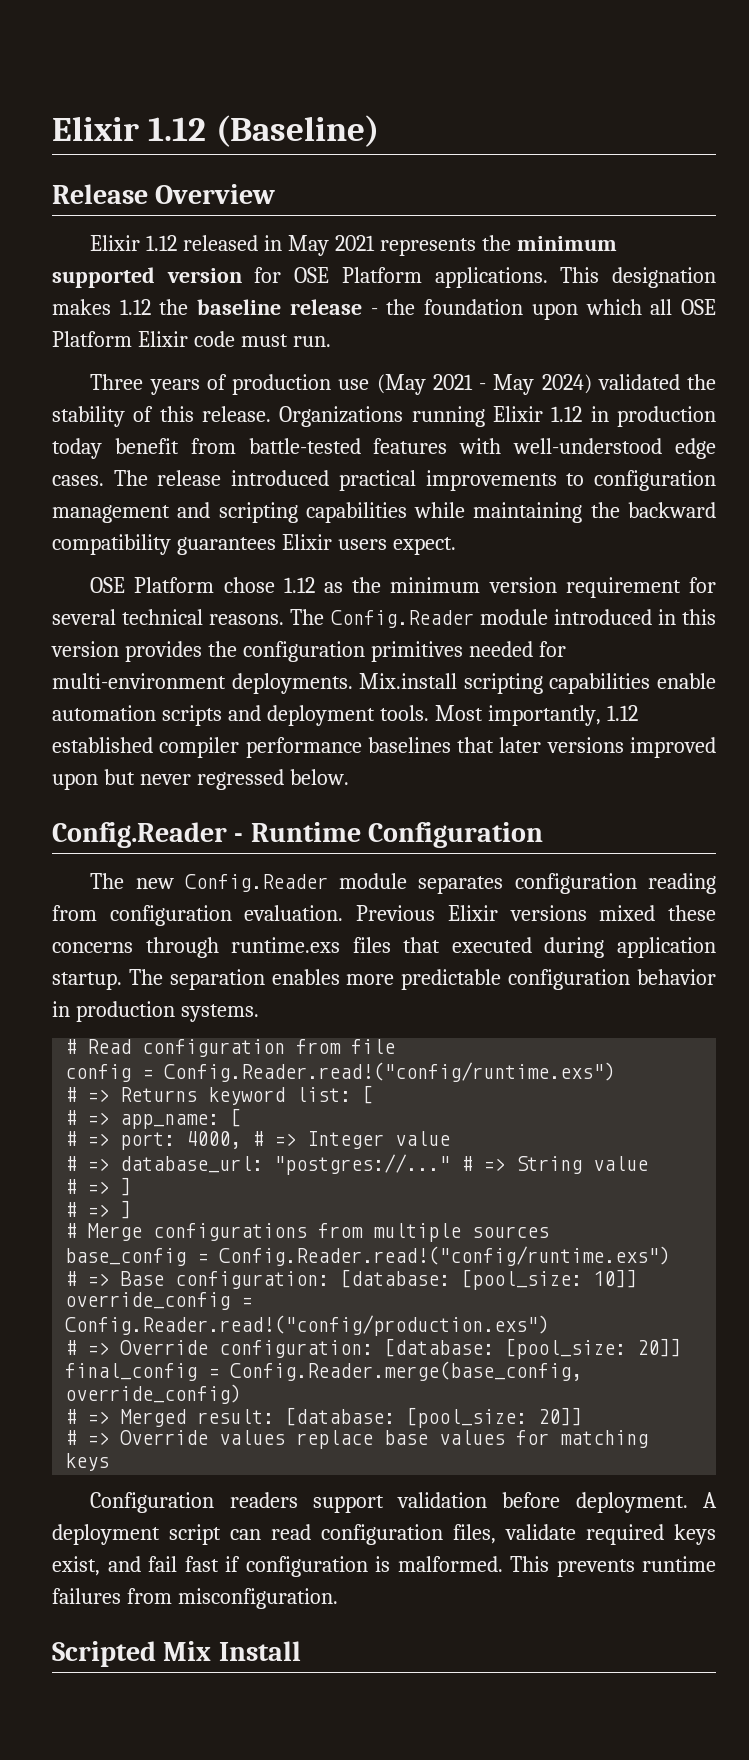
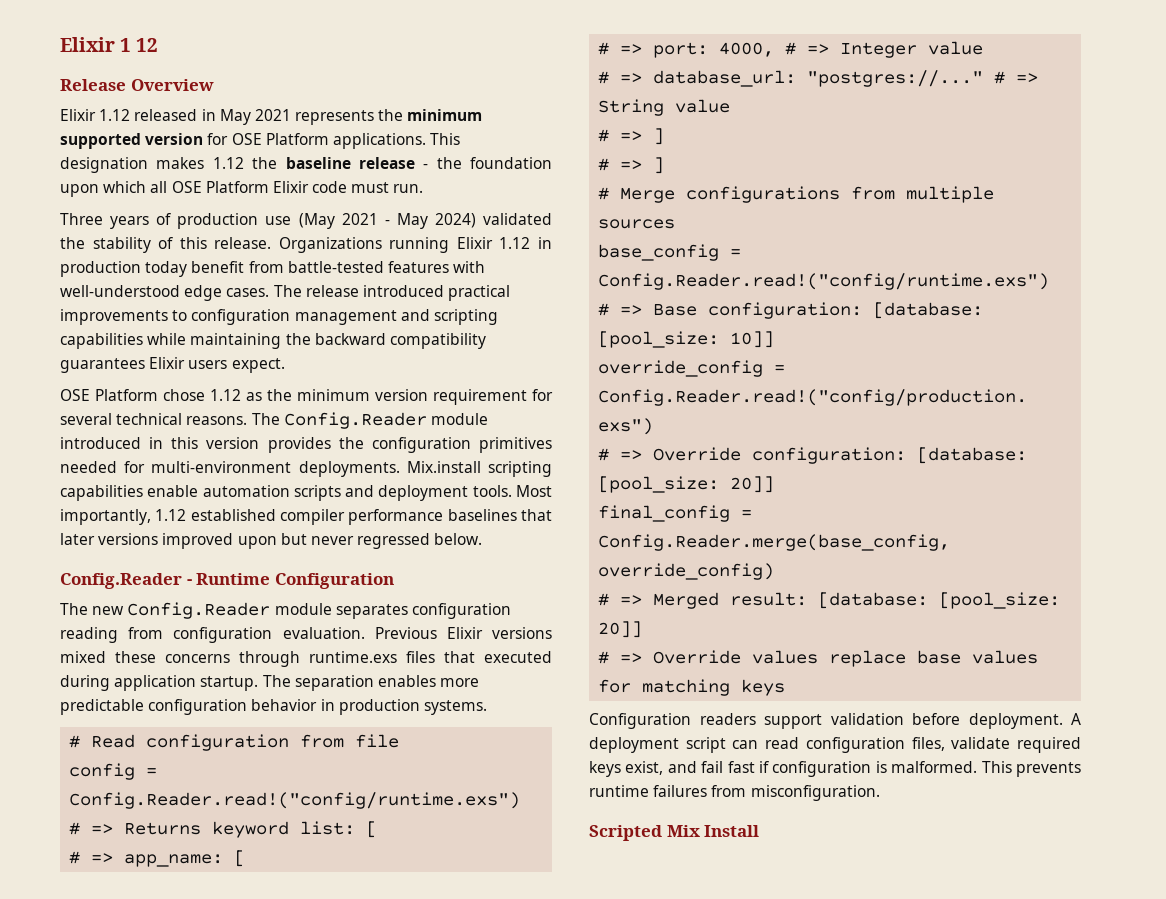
[52,115,379,147] Elixir 1.12 (Baseline) -> [60,37,159,52] Elixir 1 12

